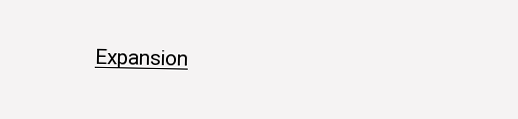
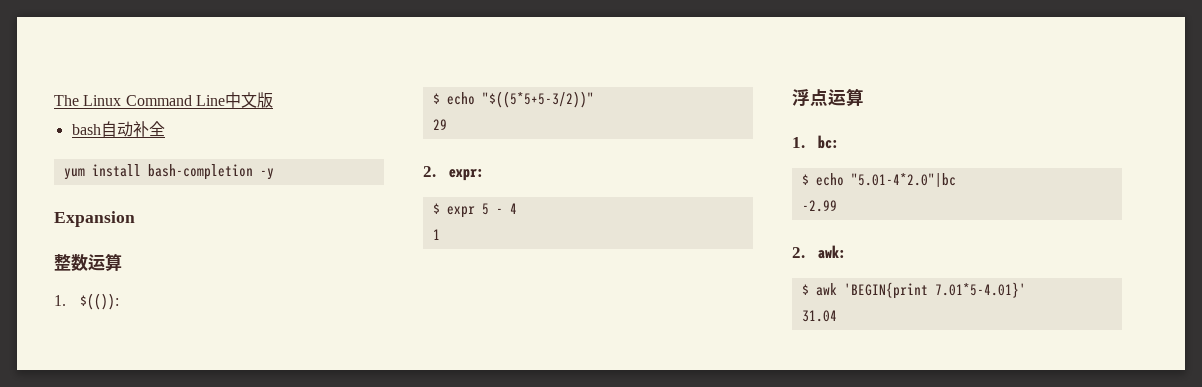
[94,48,189,70] Expansion -> [54,92,273,108] [71,121,165,137] [63,164,274,180] [54,211,135,227] [54,253,122,271] [54,293,120,310] [432,91,594,108] [432,119,447,130] [423,166,484,181] [432,203,517,218] [432,229,440,240] [792,88,864,106] [792,135,839,149] [801,173,956,187] [801,200,837,212] [792,245,846,259] [801,282,1026,299] [801,310,837,322] The Linux Command Line中文版 // bash自动补全 // yum install bash-completion -y // Expansion // 整数运算 // 1. $(()): // $ echo "$((5*5+5-3/2))" // 29 // 2. expr: // $ expr 5 - 4 // 1 // 浮点运算 // 1. bc: // $ echo "5.01-4*2.0"|bc // -2.99 // 2. awk: // $ awk 'BEGIN{print 7.01*5-4.01}' // 31.04

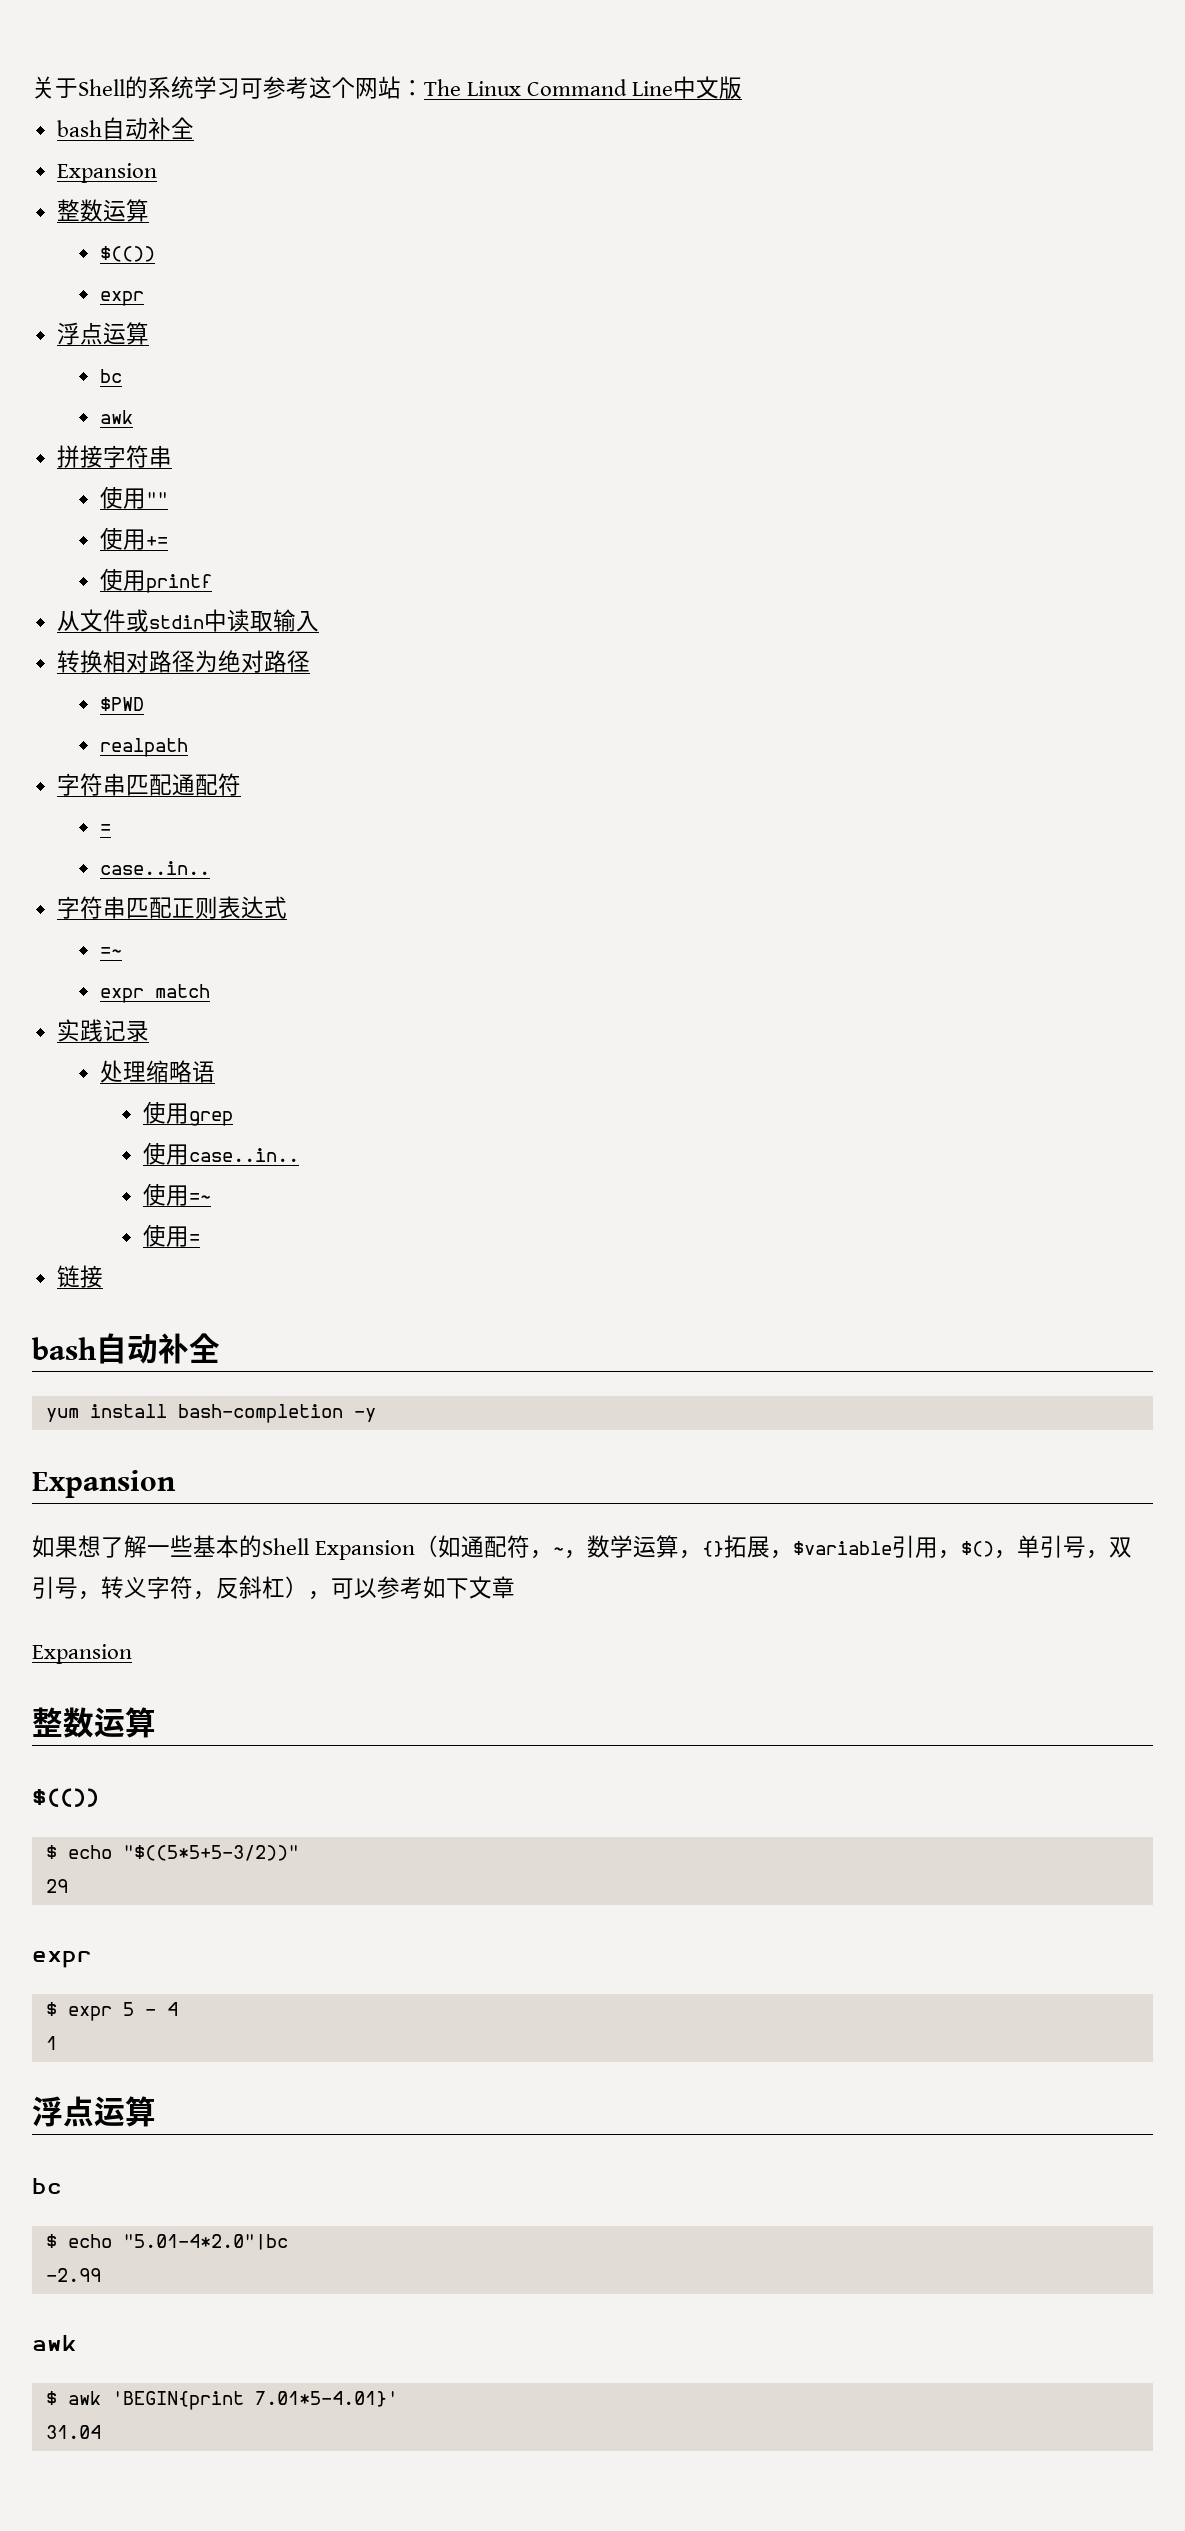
(54, 100) none -> [32,76,424,99] 关于Shell的系统学习可参考这个网站：
(165, 129) none -> [56,163,157,183] [56,199,149,222] [99,246,155,262] [99,291,144,306] [56,322,149,345] [99,369,122,383] [99,410,133,424] [56,445,172,468] [99,486,168,509] [99,527,168,550] [99,568,212,593] [56,609,319,632] [56,650,310,673] [99,697,144,711] [99,738,188,757] [56,773,241,796] [99,824,111,834] [99,861,210,875] [56,896,287,919] [99,947,122,957] [99,984,210,1003] [56,1019,149,1042] [99,1060,215,1083] [142,1101,233,1126] [142,1142,299,1165] [142,1183,211,1206] [142,1224,200,1247] [56,1265,103,1288] [32,1333,220,1364] // Expansion // 整数运算 // $(()) // expr // 浮点运算 // bc // awk // 拼接字符串 // 使用"" // 使用+= // 使用printf // 从文件或stdin中读取输入 // 转换相对路径为绝对路径 // $PWD // realpath // 字符串匹配通配符 // = // case..in.. // 字符串匹配正则表达式 // =~ // expr match // 实践记录 // 处理缩略语 // 使用grep // 使用case..in.. // 使用=~ // 使用= // 链接 // bash自动补全
[54,253,122,271] [54,293,120,310] // 整数运算 // 1. $(()): -> [32,1535,1133,1560] [32,1576,515,1600] [32,1644,132,1664] [32,1707,156,1738] [32,1788,99,1807] // 如果想了解一些基本的Shell Expansion（如通配符，~，数学运算，{}拓展，$variable引用，$()，单引号，双引号，转义字符，反斜杠），可以参考如下文章 // Expansion // 整数运算 // $(())
[423,166,484,181] 2. expr: -> [32,1951,92,1968] expr
[792,135,839,149] 1. bc: -> [32,2178,62,2194] bc
[792,245,846,259] 2. awk: -> [32,2335,77,2351] awk

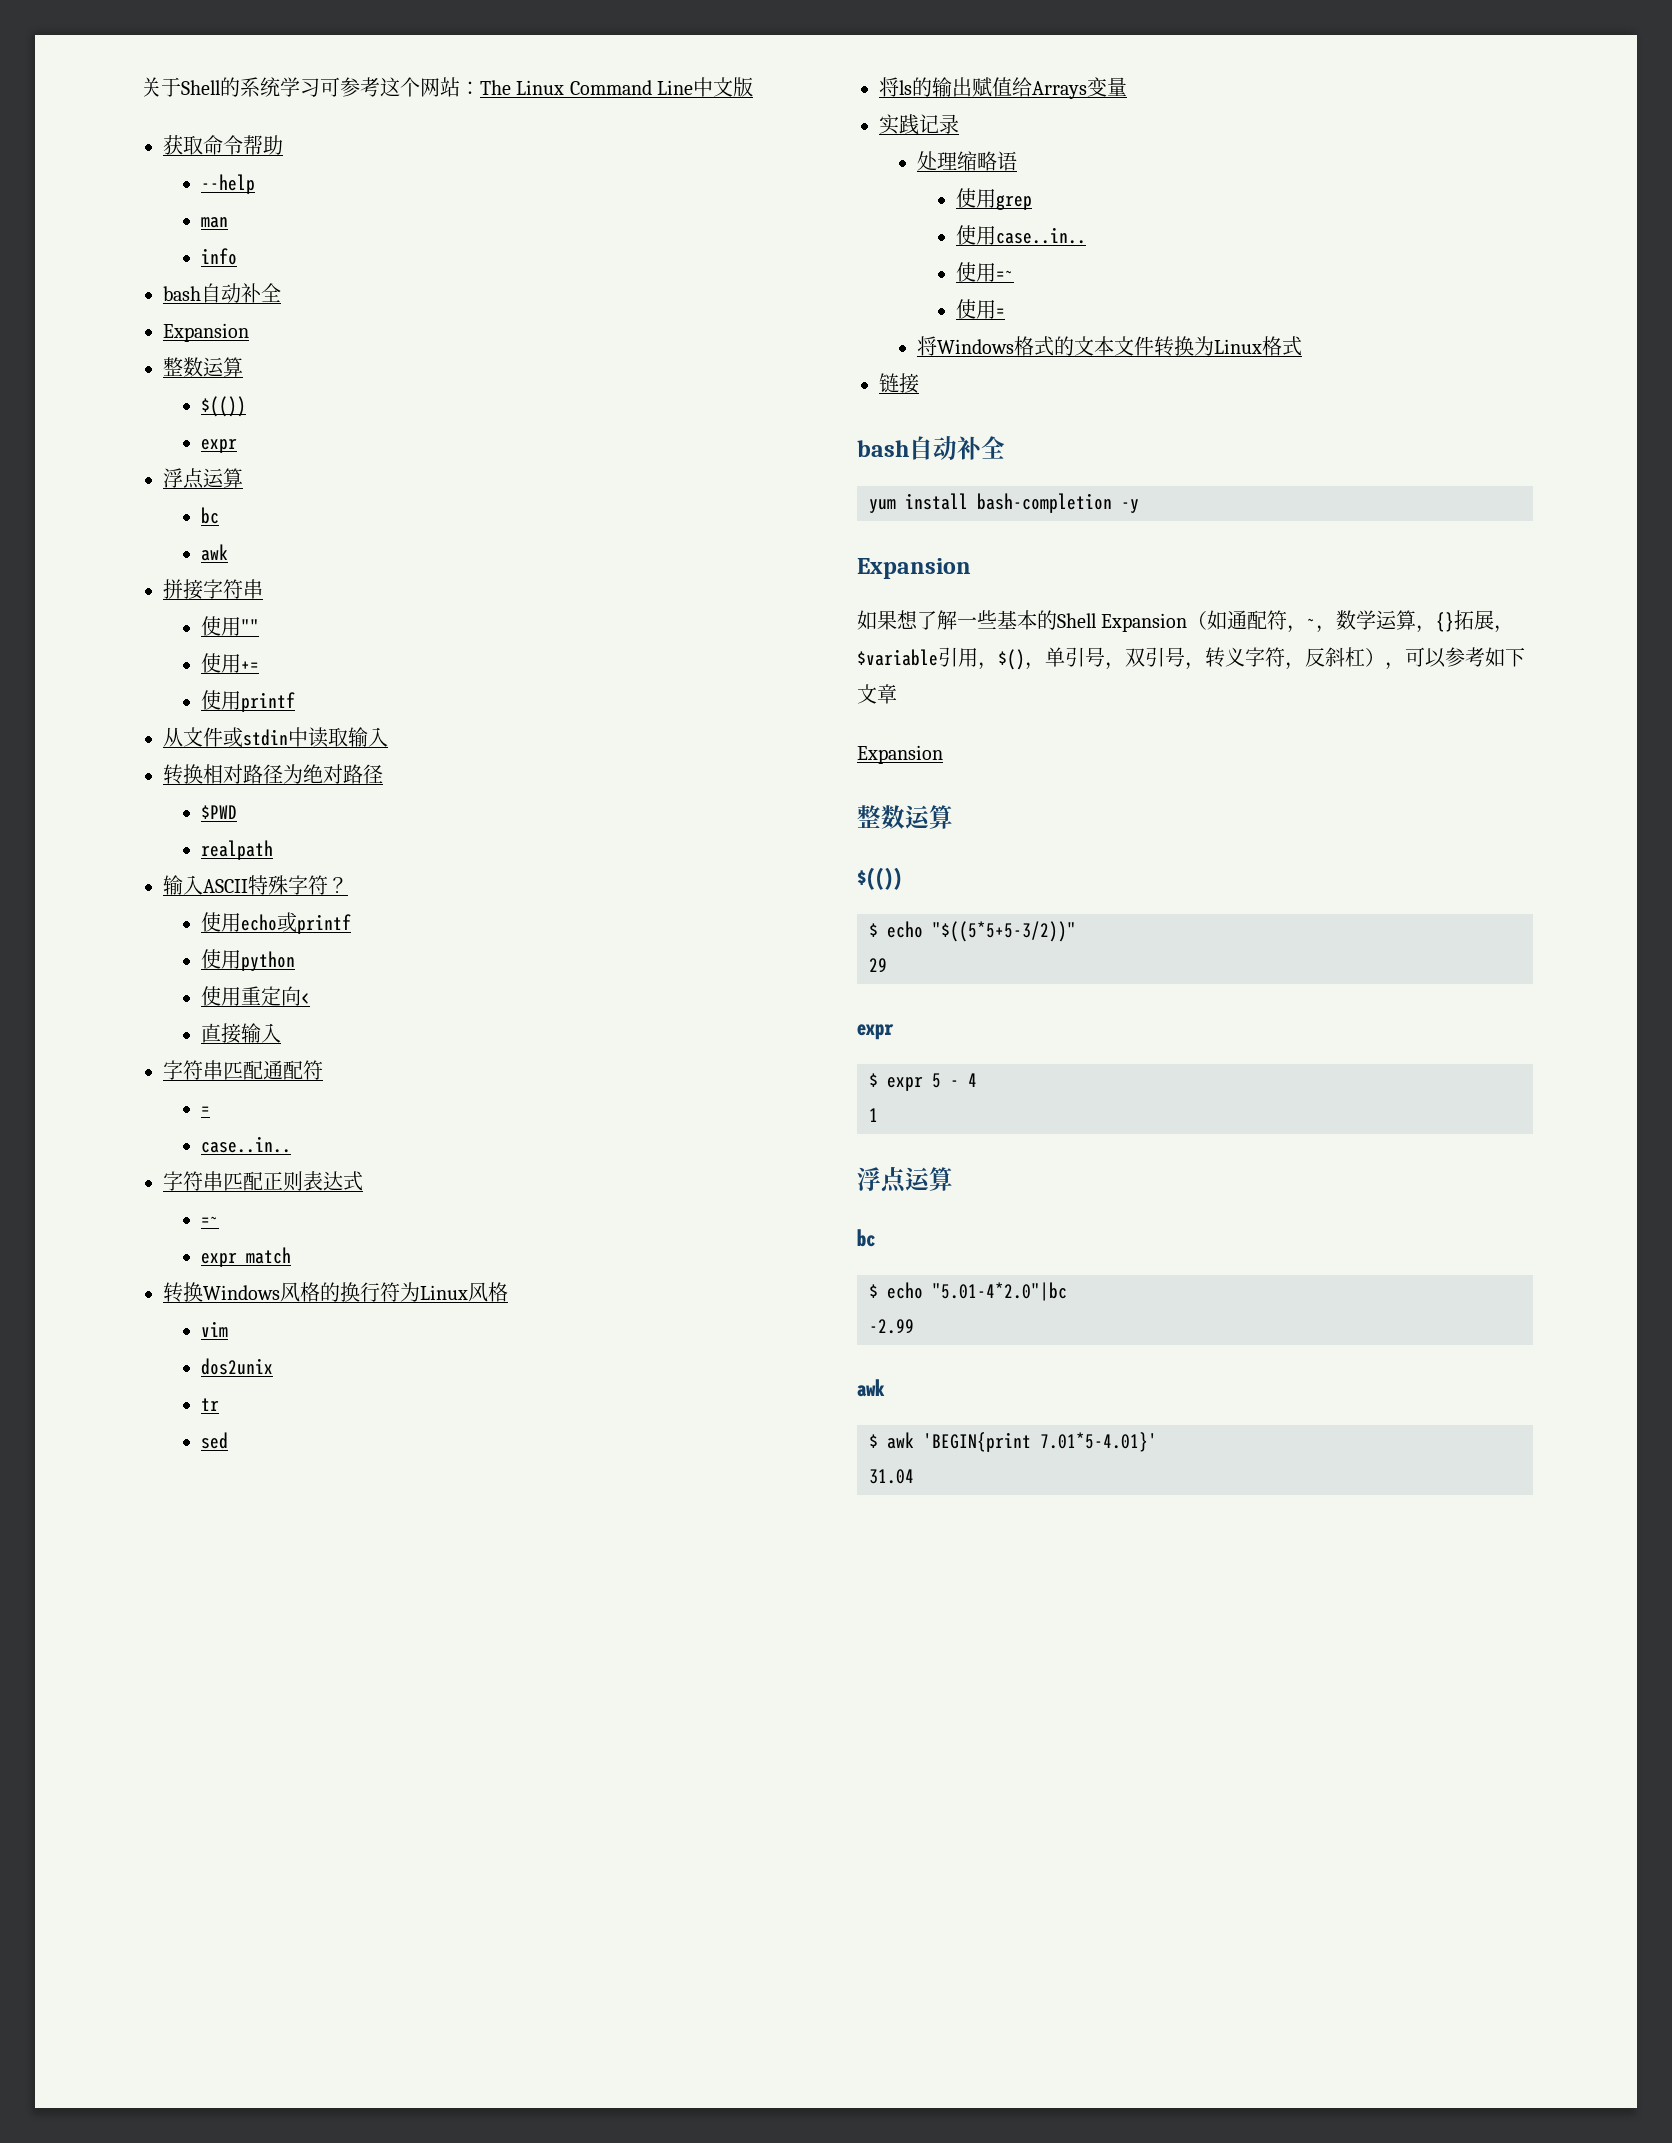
(743, 87) none -> [163,135,283,155] [201,174,256,194] [201,217,229,228] [201,248,238,265] // 获取命令帮助 // --help // man // info
(188, 747) none -> [163,875,348,895] [201,912,352,934] [201,949,296,971] [201,986,311,1006] [201,1023,282,1044] // 输入ASCII特殊字符？ // 使用echo或printf // 使用python // 使用重定向< // 直接输入
(210, 991) none -> [163,1282,508,1303] [201,1321,229,1337] [201,1358,274,1375] [201,1398,220,1411] [201,1432,229,1449] [879,77,1127,99] // 转换Windows风格的换行符为Linux风格 // vim // dos2unix // tr // sed // 将ls的输出赋值给Arrays变量
(200, 1239) none -> [917,336,1303,357] // 将Windows格式的文本文件转换为Linux格式

